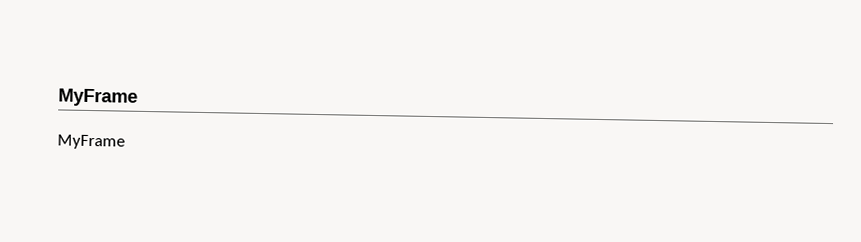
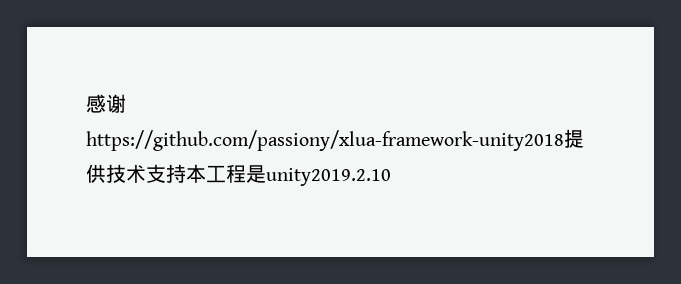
[58,88,138,107] [57,134,125,150] MyFrame // MyFrame -> [86,94,126,113] [86,129,584,151] [86,164,391,186] 感谢https://github.com/passiony/xlua-framework-unity2018提供技术支持本工程是unity2019.2.10

